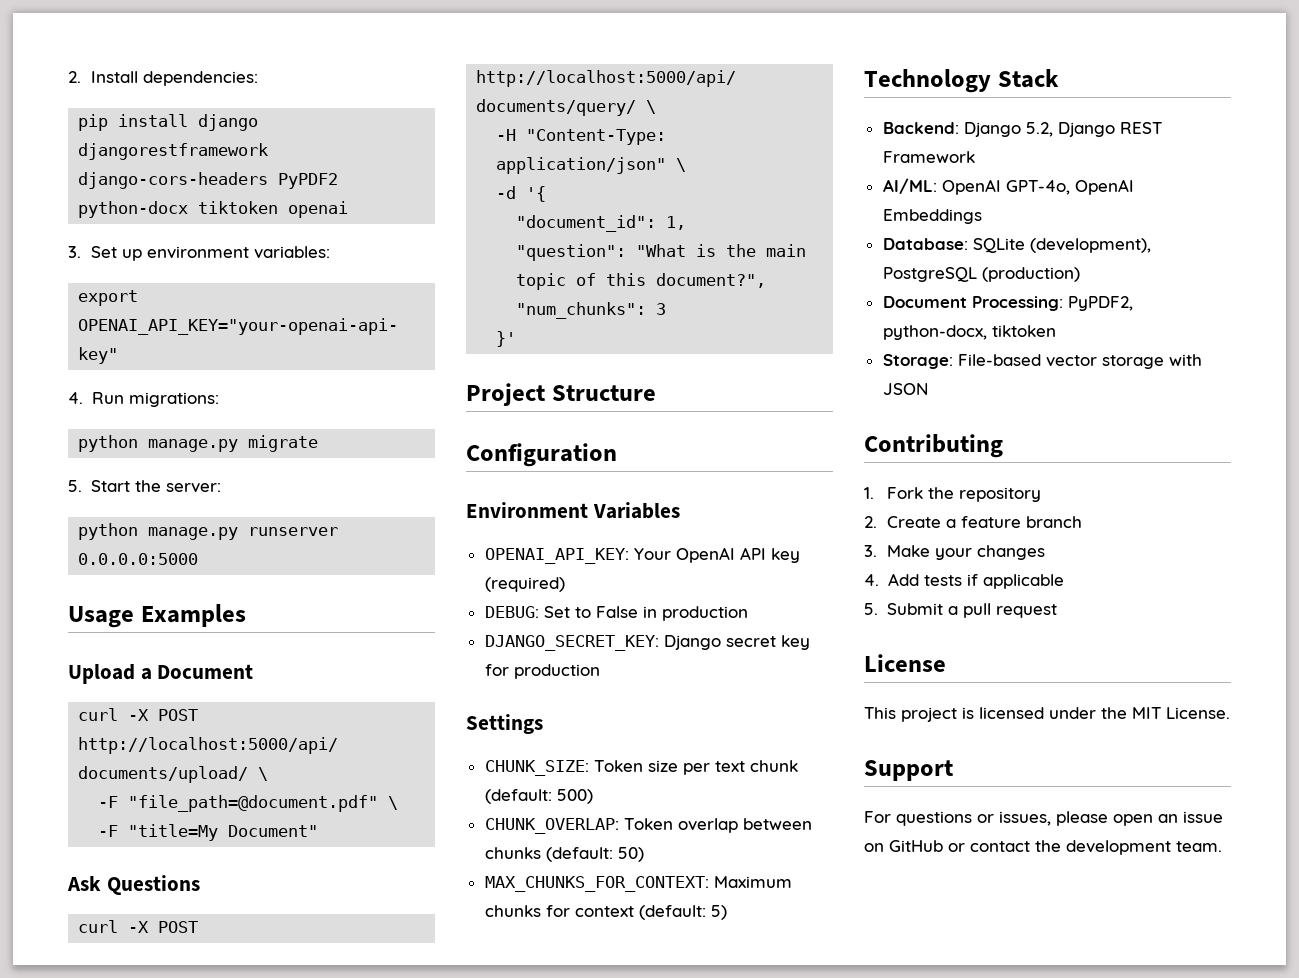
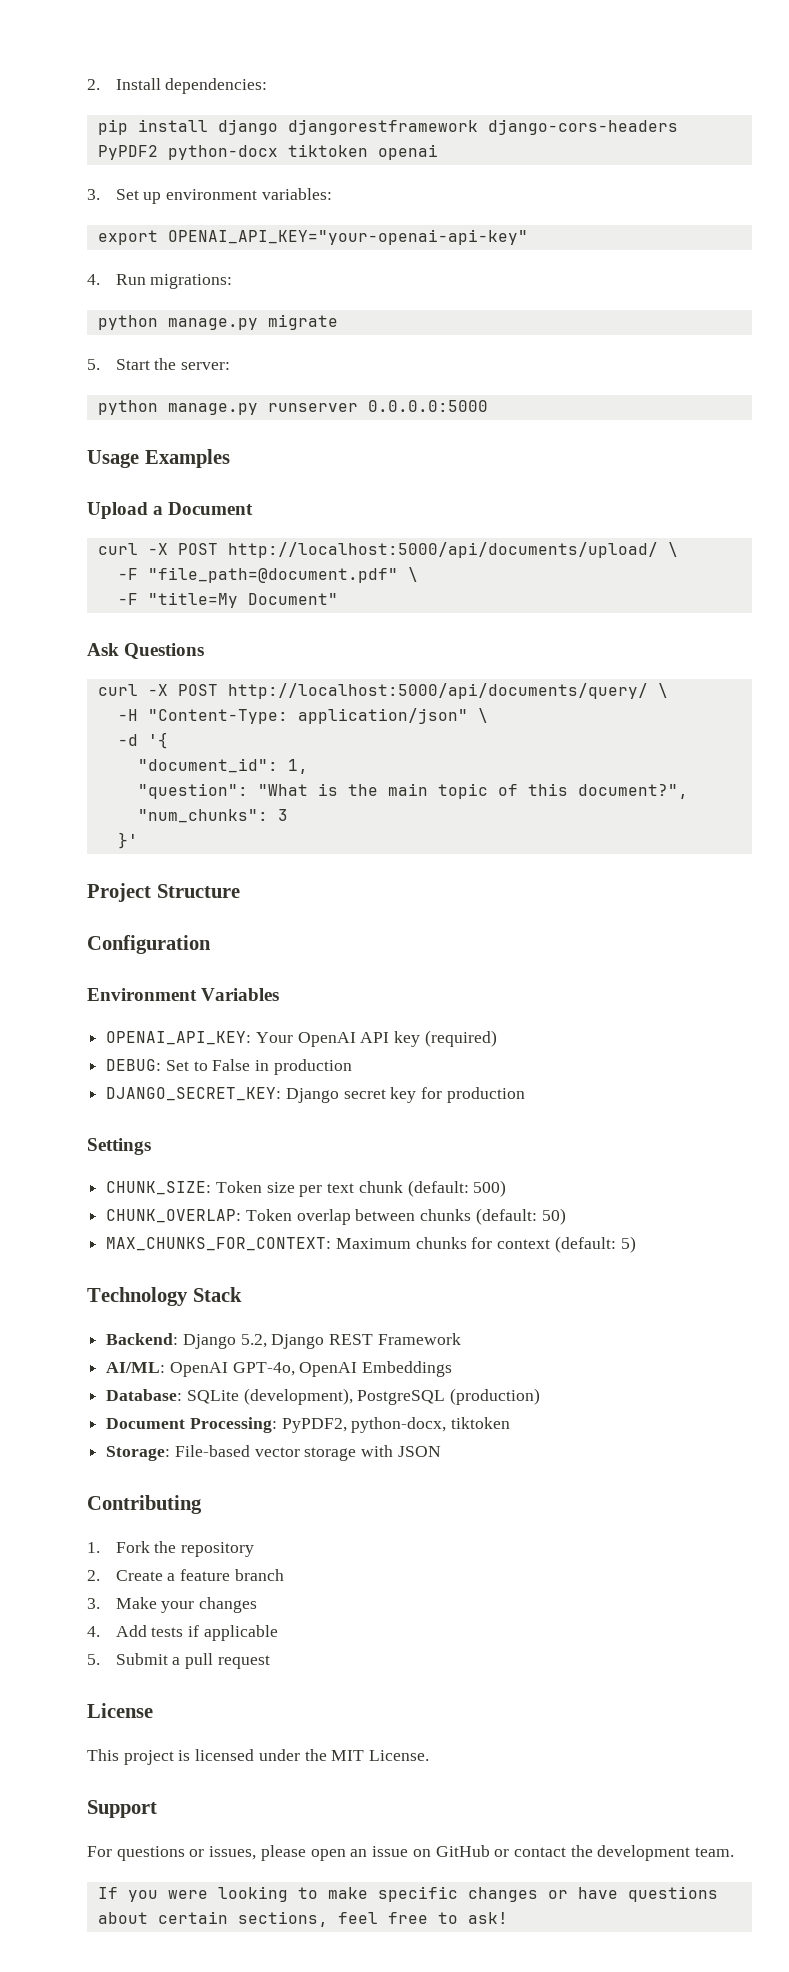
(1222, 846) none -> [97,1886,718,1902] [97,1911,508,1927] // If you were looking to make specific changes or have questions about certain sections, feel free to ask!

